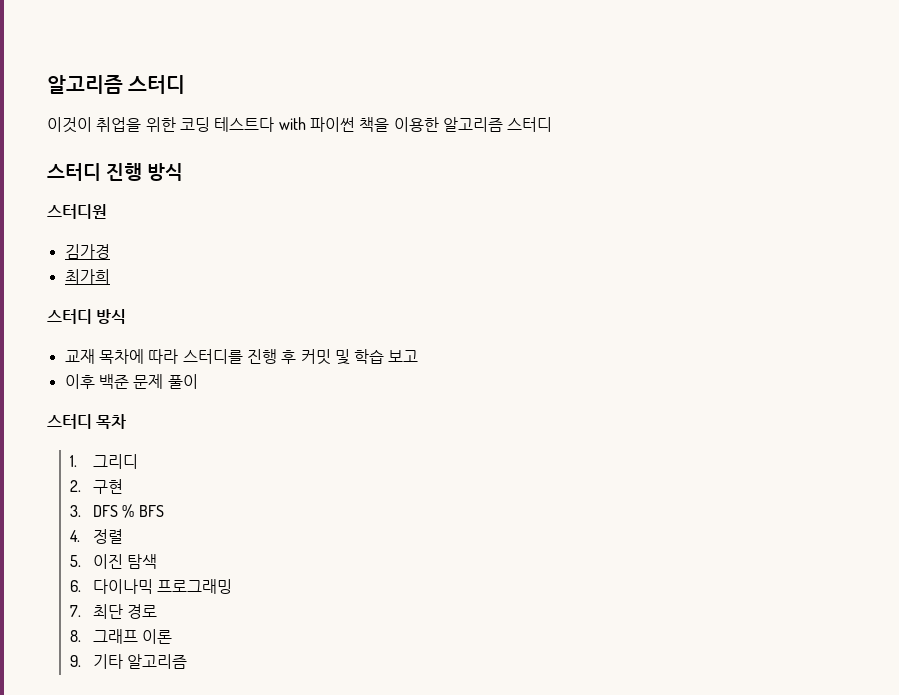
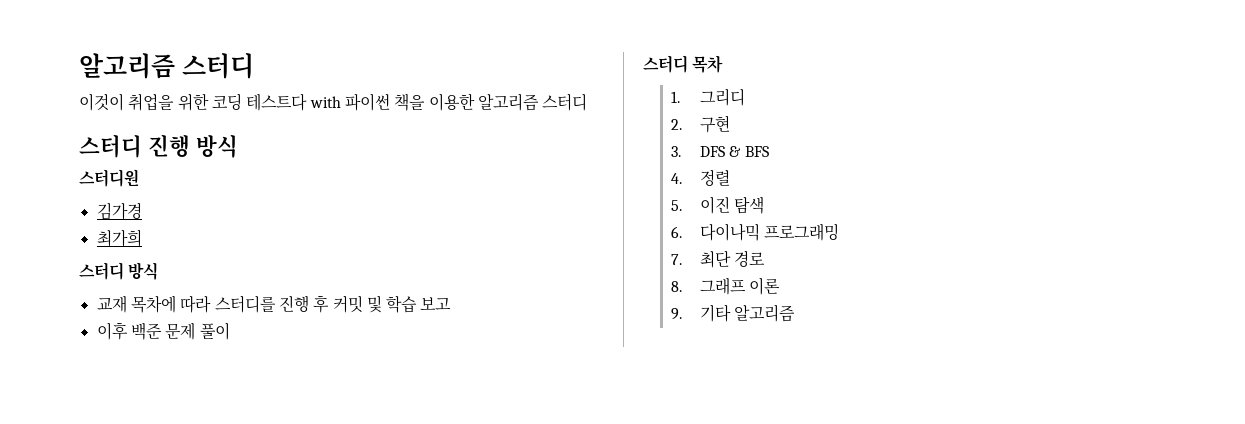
[122,504,135,518] % -> [729,146,742,157] &

